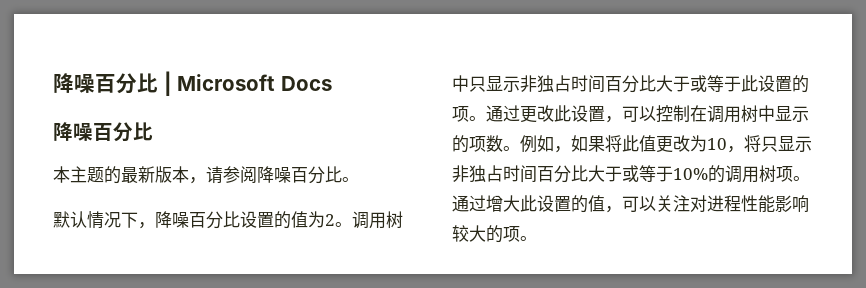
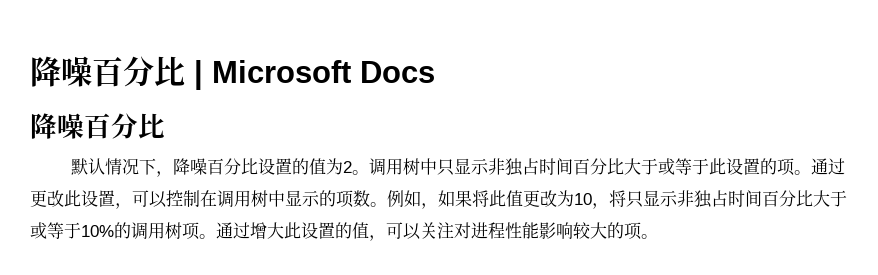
[53,166,359,184] // 本主题的最新版本，请参阅降噪百分比。 -> (165, 126) none

